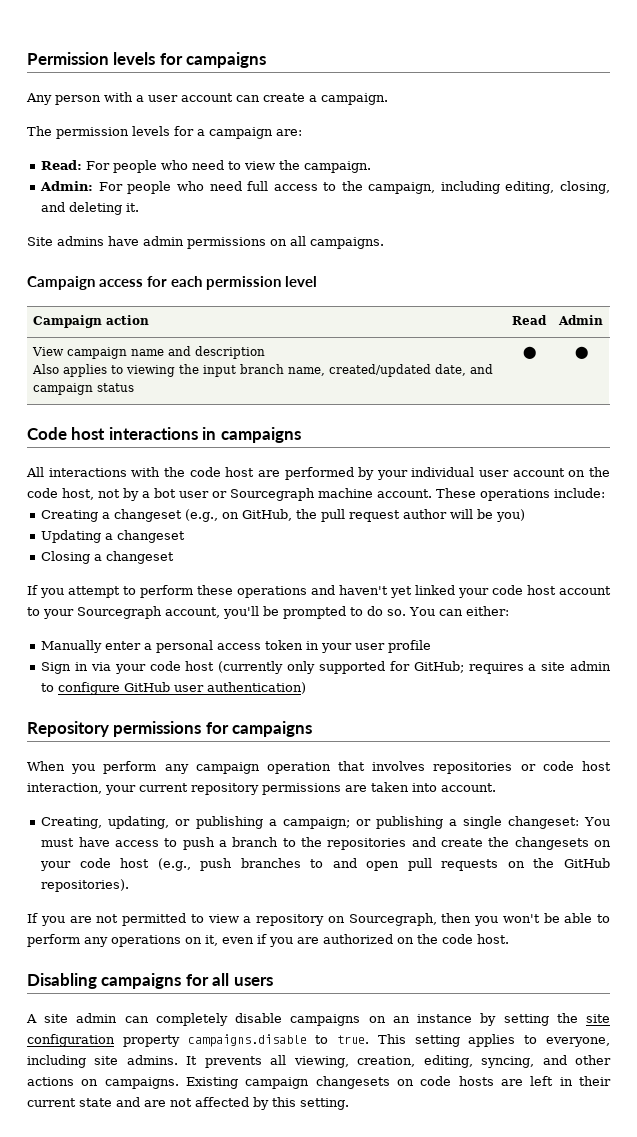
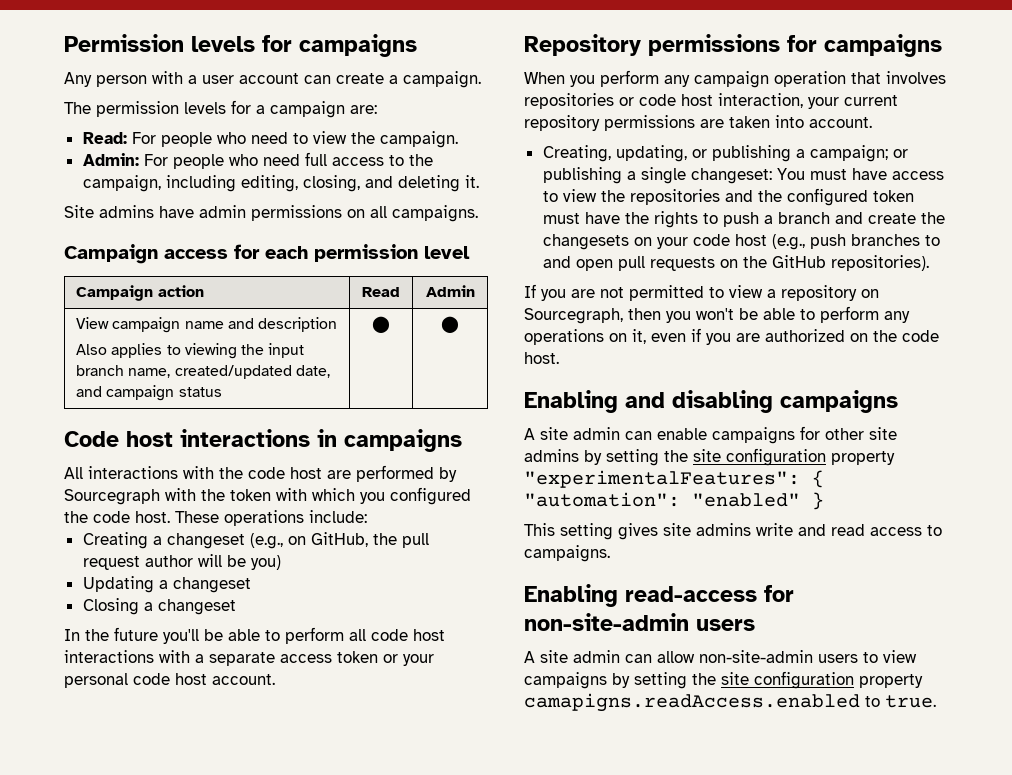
[376,467,610,480] [27,488,432,501] your individual user account on the code host, not by a bot user or Sourcegraph machine account. -> [64,487,471,505] [64,511,170,523] Sourcegraph with the token with which you configured the code host.
[27,585,611,598] [27,606,509,619] [41,640,432,653] [41,661,612,674] [41,682,307,695] If you attempt to perform these operations and haven't yet linked your code host account to your Sourcegraph account, you'll be prompted to do so. You can either: // Manually enter a personal access token in your user profile // Sign in via your code host (currently only supported for GitHub; requires a site admin to configure GitHub user authentication) -> [64,627,445,644] [64,650,434,666] [64,673,275,688] In the future you'll be able to perform all code host interactions with a separate access token or your personal code host account.
[182,837,407,850] push a branch to the repositories -> [562,188,914,206] [542,211,830,228] view the repositories and the configured token must have the rights to push a branch
[27,973,230,989] Disabling campaigns for all -> [524,390,898,413] [524,426,897,444] [524,448,895,466] [524,470,824,488] [524,492,824,510] [524,523,942,540] [524,545,610,562] [524,584,794,607] [524,613,689,631] Enabling and disabling campaigns // A site admin can enable campaigns for other site admins by setting the site configuration property "experimentalFeatures": { "automation": "enabled" } // This setting gives site admins write and read access to campaigns. // Enabling read-access for non-site-admin
[155,1013,610,1026] [27,1034,307,1047] completely disable campaigns on an instance by setting the site configuration property campaigns.disable -> [657,650,917,663] [524,671,923,689] [524,693,860,712] allow non-site-admin users to view campaigns by setting the site configuration property camapigns.readAccess.enabled
[377,1034,610,1047] [27,1055,611,1068] [27,1076,611,1089] [27,1097,349,1110] This setting applies to everyone, including site admins. It prevents all viewing, creation, editing, syncing, and other actions on campaigns. Existing campaign changesets on code hosts are left in their current state and are not affected by this setting. -> (936, 701) none

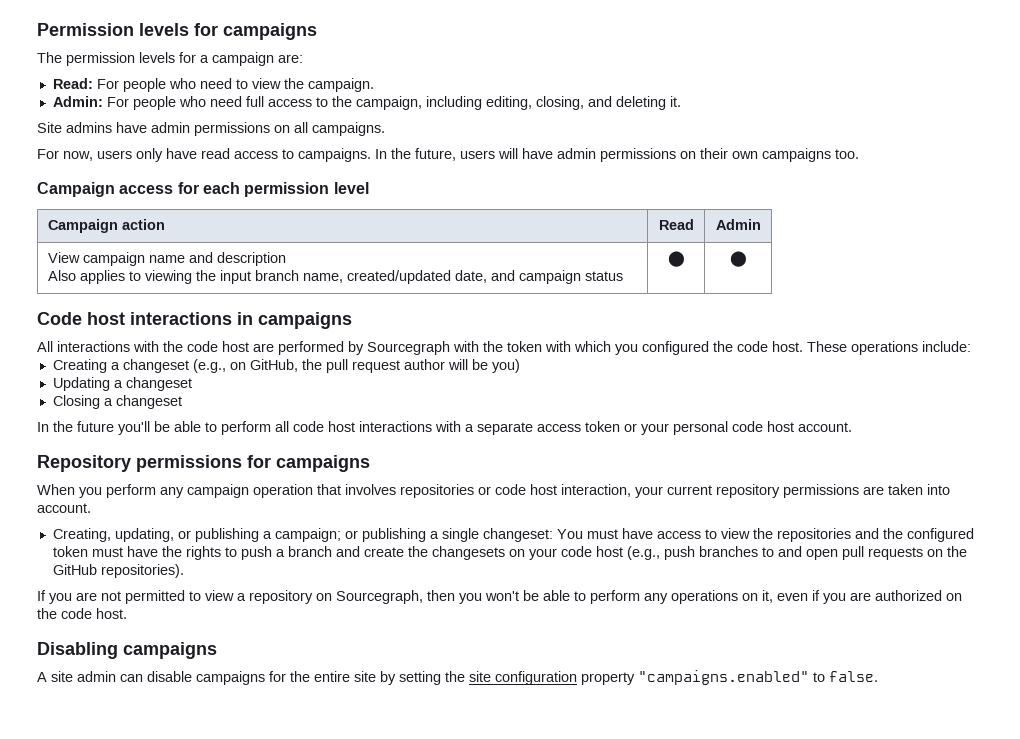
[64,71,481,88] // Any person with a user account can create a campaign. -> (317, 31) none
(478, 213) none -> [37,148,859,162] // For now, users only have read access to campaigns. In the future, users will have admin permissions on their own campaigns too.
[524,390,773,413] Enabling and disabling -> [37,642,118,659] Disabling
[657,428,707,440] enable -> [147,671,192,682] disable
[825,427,897,440] [524,448,895,466] [524,470,824,488] [524,492,824,510] [524,523,942,540] [524,545,610,562] [524,584,794,607] [524,613,755,631] [524,650,917,663] [524,671,923,689] [524,693,936,712] other site admins by setting the site configuration property "experimentalFeatures": { "automation": "enabled" } // This setting gives site admins write and read access to campaigns. // Enabling read-access for non-site-admin users // A site admin can allow non-site-admin users to view campaigns by setting the site configuration property camapigns.readAccess.enabled to true. -> [290,670,878,685] the entire site by setting the site configuration property "campaigns.enabled" to false.

